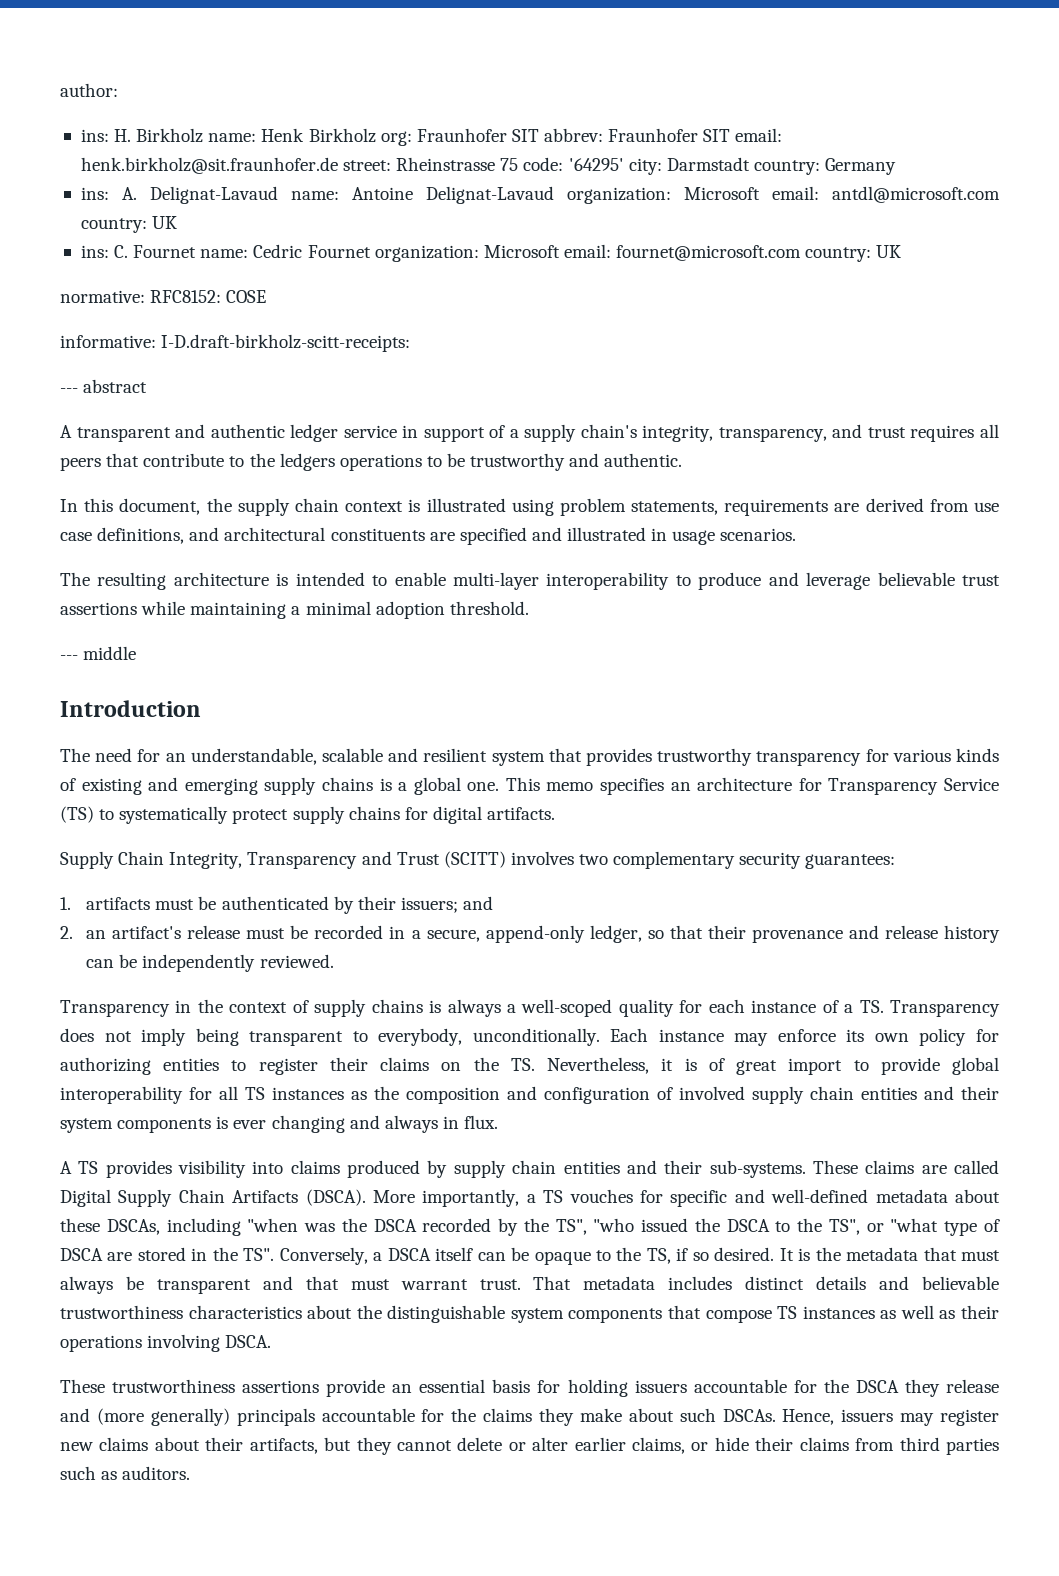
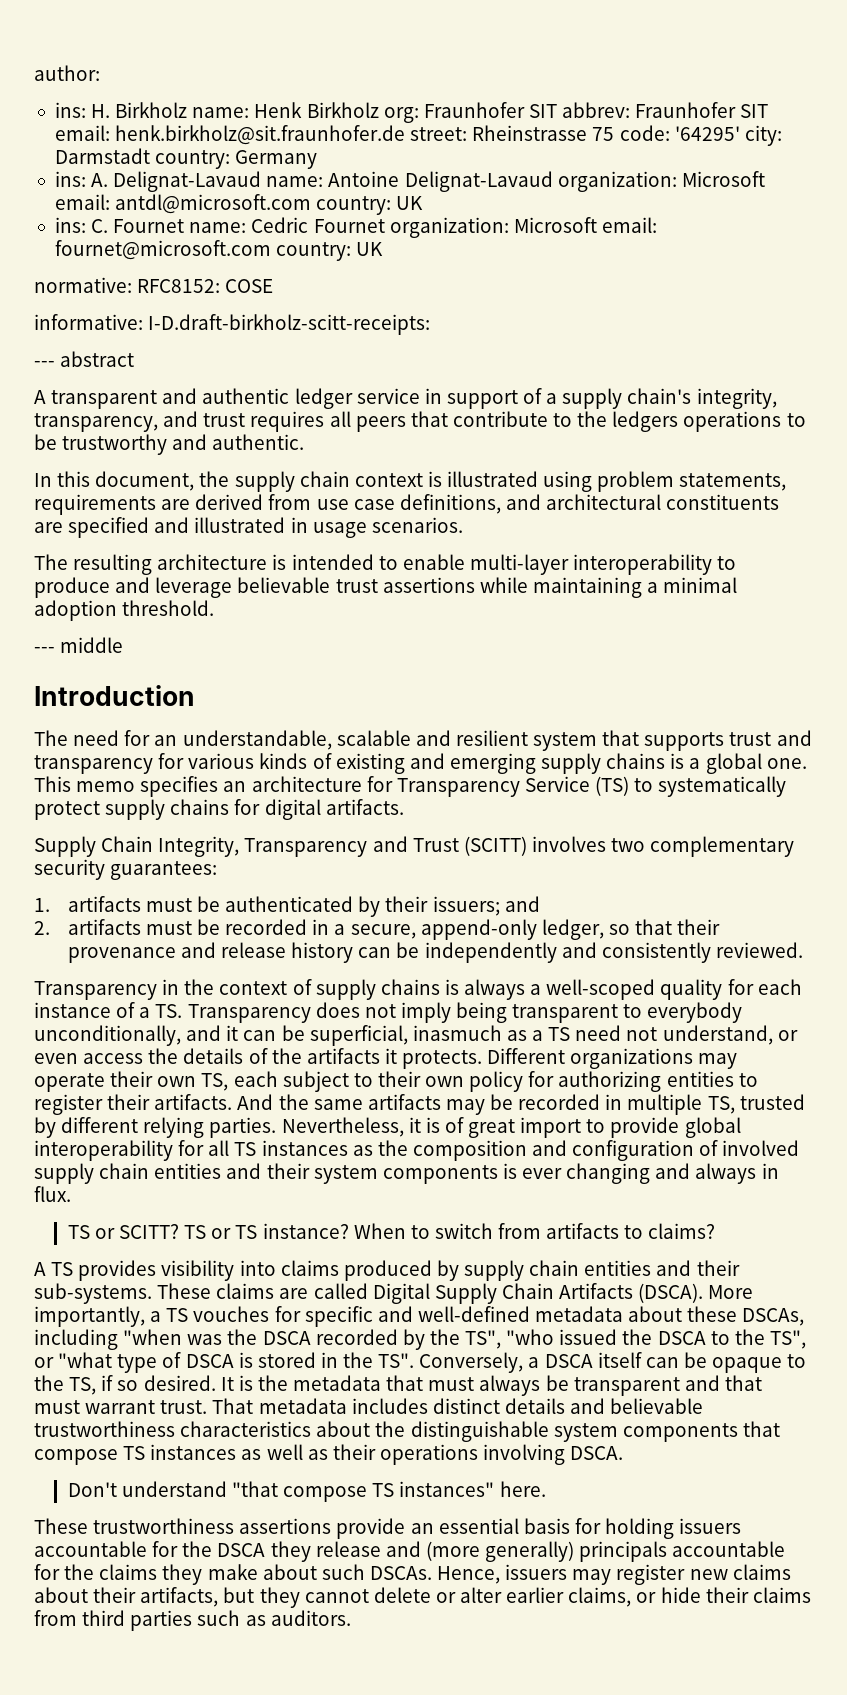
[586,748,753,766] provides trustworthy -> [644,730,812,751] supports trust and
[86,925,241,939] an artifact's release -> [67,919,141,935] artifacts
(256, 963) none -> [561,942,711,963] and consistently
[378,1028,865,1046] everybody, unconditionally. Each instance may enforce its -> [647,1002,743,1023] [34,1025,798,1046] [34,1048,738,1069] [34,1071,421,1092] everybody unconditionally, and it can be superficial, inasmuch as a TS need not understand, or even access the details of the artifacts it protects. Different organizations may operate their own TS, each subject to their
[380,1057,535,1071] claims on the TS. -> [154,1094,805,1115] [34,1117,277,1138] artifacts. And the same artifacts may be recorded in multiple TS, trusted by different relying parties.
(499, 1122) none -> [67,1223,716,1239] // TS or SCITT? TS or TS instance? When to switch from artifacts to claims?
[107,1252,133,1261] are -> [238,1352,253,1368] is
(272, 1341) none -> [67,1481,546,1502] // Don't understand "that compose TS instances" here.

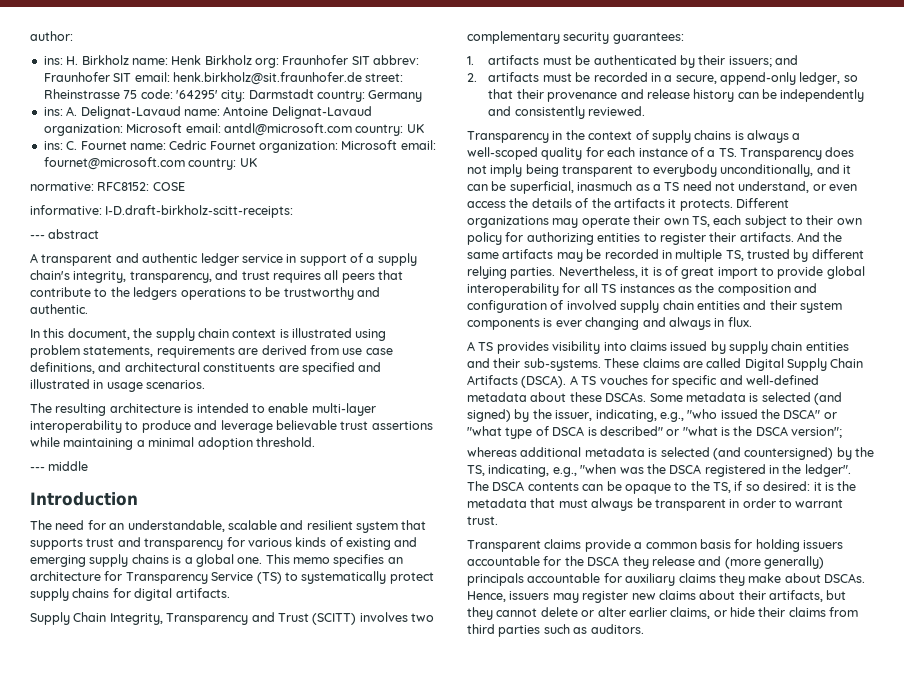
[67,1223,716,1239] // TS or SCITT? TS or TS instance? When to switch from artifacts to claims? -> (752, 322) none
[343,1260,432,1281] produced -> [670,341,708,351] issued
[708,1285,754,1299] [34,1306,162,1327] More importantly, a -> [569,375,578,385] A
[742,1308,805,1326] [34,1329,806,1350] DSCAs, including "when was the DSCA recorded by the TS", "who issued the DSCA to the TS", -> [605,392,842,405] [467,409,821,422] DSCAs. Some metadata is selected (and signed) by the issuer, indicating, e.g., "who issued the DSCA"
[257,1352,642,1373] stored in the TS". Conversely, a DSCA itself -> [599,426,843,438] [467,447,874,460] [467,464,851,477] [467,481,579,491] described" or "what is the DSCA version"; // whereas additional metadata is selected (and countersigned) by the TS, indicating, e.g., "when was the DSCA registered in the ledger". The DSCA contents
[143,1375,234,1391] desired. It -> [763,481,822,491] desired: it
[684,1375,762,1391] [34,1400,80,1414] and that must -> [729,498,792,508] in order to
[212,1398,704,1414] [34,1421,780,1442] [34,1444,624,1465] [67,1481,546,1502] [34,1518,519,1539] That metadata includes distinct details and believable trustworthiness characteristics about the distinguishable system components that compose TS instances as well as their operations involving DSCA. // Don't understand "that compose TS instances" here. // These trustworthiness assertions provide an essential -> [467,539,697,552] // Transparent claims provide a common
[64,1564,95,1580] the -> [625,573,676,586] auxiliary
[321,1564,365,1580] such -> (821, 578) none

